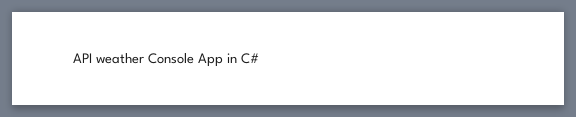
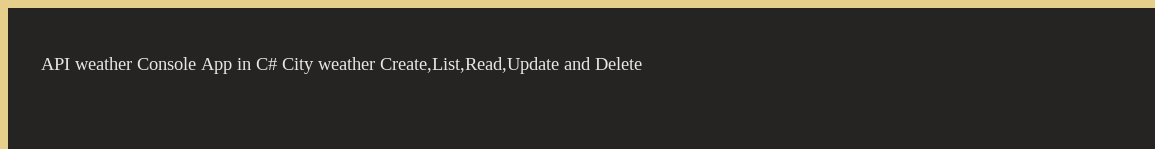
(259, 58) none -> [282,57,642,74] City weather Create,List,Read,Update and Delete

